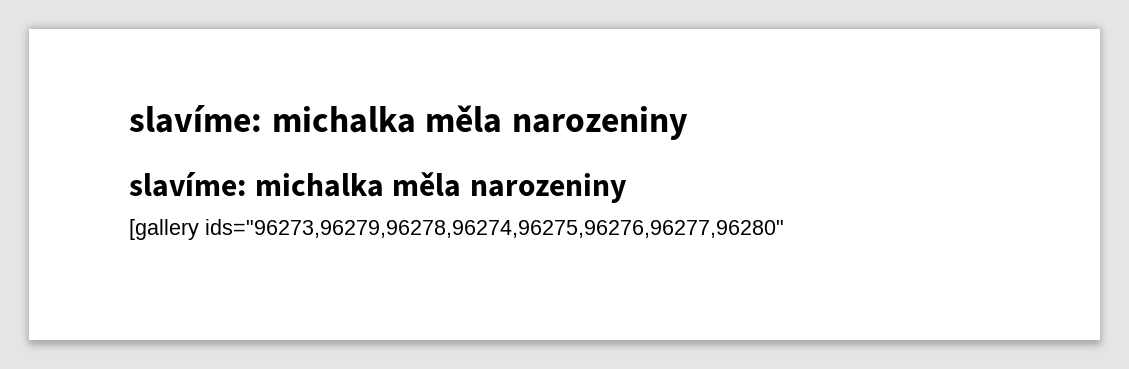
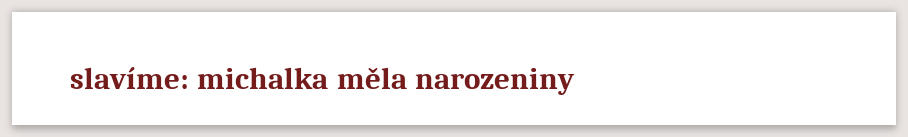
[129,105,688,140] [129,172,627,203] [129,219,784,240] slavíme: michalka měla narozeniny // slavíme: michalka měla narozeniny // [gallery ids="96273,96279,96278,96274,96275,96276,96277,96280" -> [70,67,576,95] slavíme: michalka měla narozeniny

